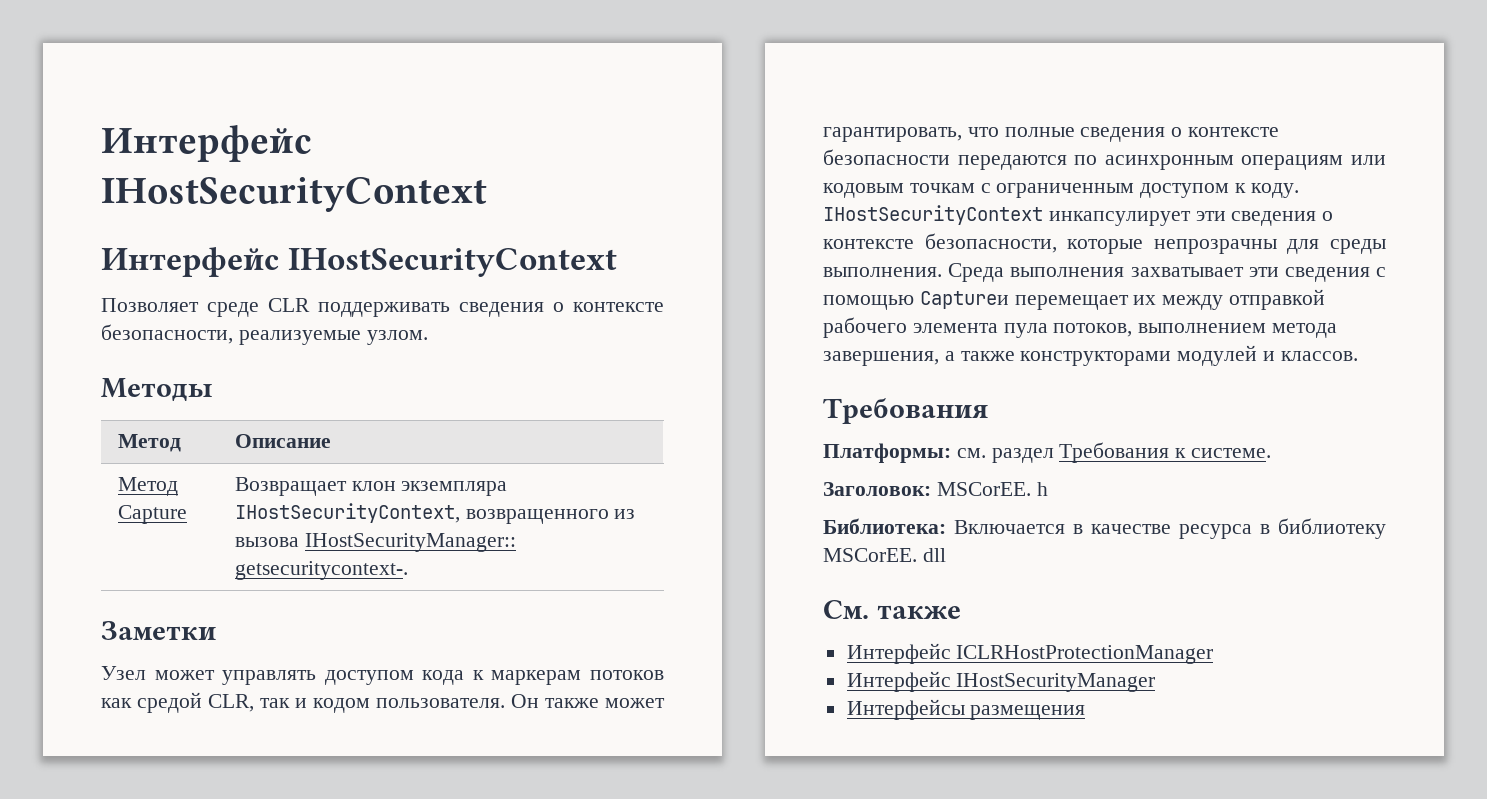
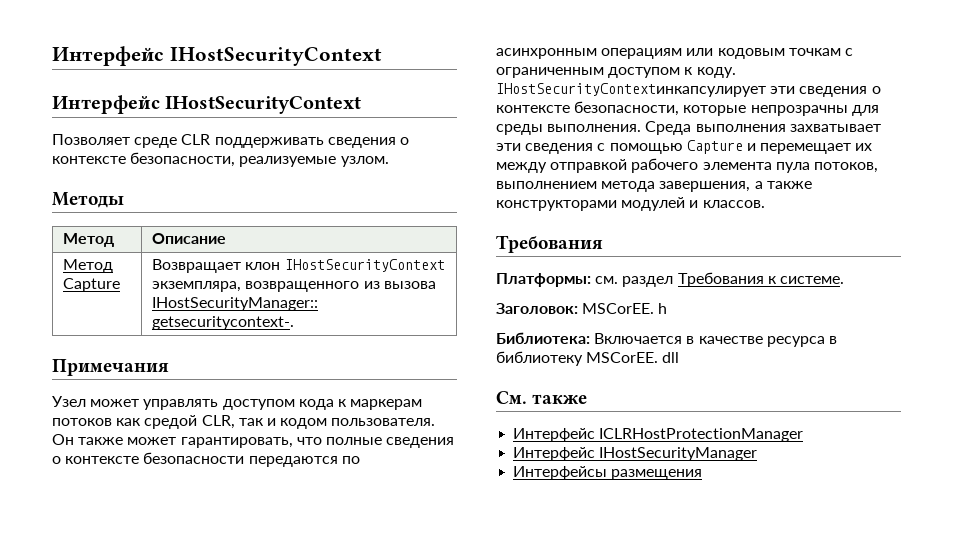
[401,481,508,496] [234,503,460,523] экземпляра IHostSecurityContext, -> [284,259,445,272] [152,281,242,292] IHostSecurityContext экземпляра,
[101,621,216,640] Заметки -> [52,359,169,376] Примечания
[823,205,1191,226] IHostSecurityContext инкапсулирует -> [496,83,766,97] IHostSecurityContextинкапсулирует
[919,291,1009,309] Captureи -> [686,140,756,154] Capture и

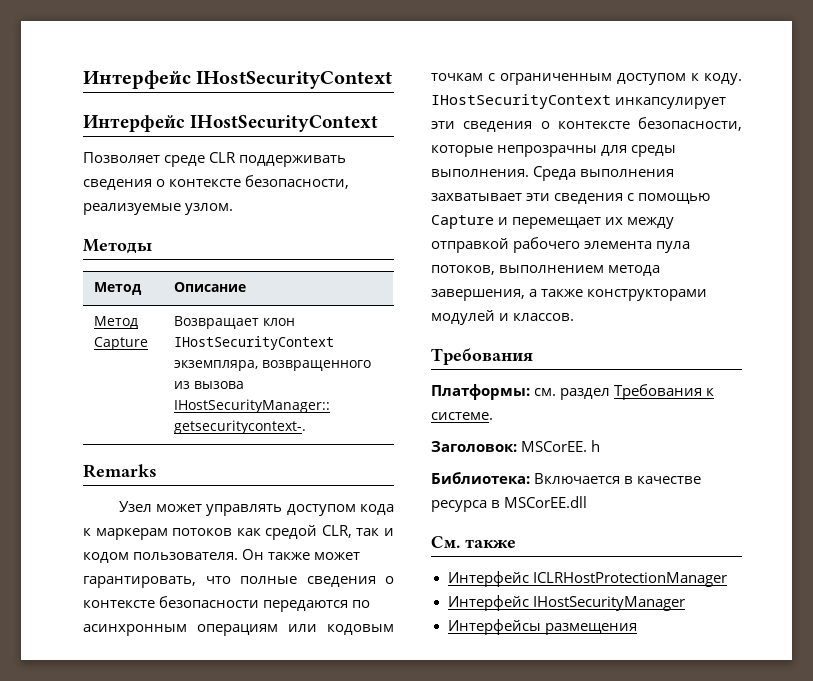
[52,359,169,376] Примечания -> [83,464,157,478] Remarks
[496,83,766,97] IHostSecurityContextинкапсулирует -> [431,94,727,109] IHostSecurityContext инкапсулирует
[496,351,680,366] библиотеку MSCorEE. dll -> [504,496,588,508] MSCorEE.dll

